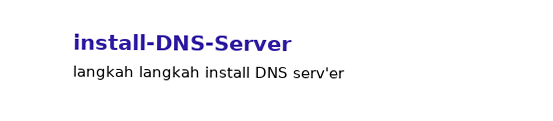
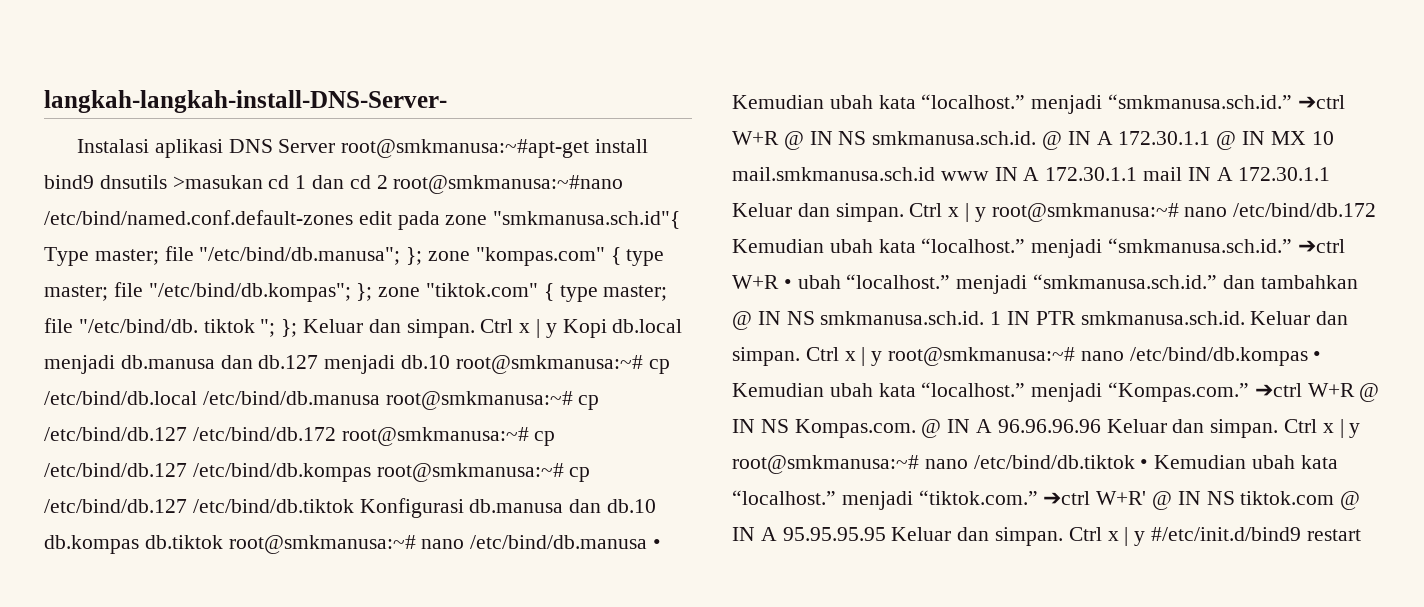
[73,33,293,52] [72,65,345,81] install-DNS-Server // langkah langkah install DNS serv'er -> [44,90,447,113] [77,139,649,158] [44,175,624,194] [44,210,681,230] [44,246,665,266] [44,282,668,302] [44,318,683,338] [44,355,670,374] [44,391,600,410] [44,427,556,446] [44,463,591,482] [44,498,657,518] [44,535,662,554] [732,94,1345,114] [732,131,1334,150] [732,167,1331,181] [732,203,1377,222] [732,238,1345,258] [732,274,1358,294] [732,311,1349,330] [732,347,1322,366] [732,382,1380,402] [732,419,1361,438] [732,455,1338,474] [732,490,1361,510] [732,527,1361,546] langkah-langkah-install-DNS-Server- // Instalasi aplikasi DNS Server root@smkmanusa:~#apt-get install bind9 dnsutils >masukan cd 1 dan cd 2 root@smkmanusa:~#nano /etc/bind/named.conf.default-zones edit pada zone "smkmanusa.sch.id"{ Type master; file "/etc/bind/db.manusa"; }; zone "kompas.com" { type master; file "/etc/bind/db.kompas"; }; zone "tiktok.com" { type master; file "/etc/bind/db. tiktok "; }; Keluar dan simpan. Ctrl x | y Kopi db.local menjadi db.manusa dan db.127 menjadi db.10 root@smkmanusa:~# cp /etc/bind/db.local /etc/bind/db.manusa root@smkmanusa:~# cp /etc/bind/db.127 /etc/bind/db.172 root@smkmanusa:~# cp /etc/bind/db.127 /etc/bind/db.kompas root@smkmanusa:~# cp /etc/bind/db.127 /etc/bind/db.tiktok Konfigurasi db.manusa dan db.10 db.kompas db.tiktok root@smkmanusa:~# nano /etc/bind/db.manusa • Kemudian ubah kata “localhost.” menjadi “smkmanusa.sch.id.” ➔ctrl W+R @ IN NS smkmanusa.sch.id. @ IN A 172.30.1.1 @ IN MX 10 mail.smkmanusa.sch.id www IN A 172.30.1.1 mail IN A 172.30.1.1 Keluar dan simpan. Ctrl x | y root@smkmanusa:~# nano /etc/bind/db.172 Kemudian ubah kata “localhost.” menjadi “smkmanusa.sch.id.” ➔ctrl W+R • ubah “localhost.” menjadi “smkmanusa.sch.id.” dan tambahkan @ IN NS smkmanusa.sch.id. 1 IN PTR smkmanusa.sch.id. Keluar dan simpan. Ctrl x | y root@smkmanusa:~# nano /etc/bind/db.kompas • Kemudian ubah kata “localhost.” menjadi “Kompas.com.” ➔ctrl W+R @ IN NS Kompas.com. @ IN A 96.96.96.96 Keluar dan simpan. Ctrl x | y root@smkmanusa:~# nano /etc/bind/db.tiktok • Kemudian ubah kata “localhost.” menjadi “tiktok.com.” ➔ctrl W+R' @ IN NS tiktok.com @ IN A 95.95.95.95 Keluar dan simpan. Ctrl x | y #/etc/init.d/bind9 restart

